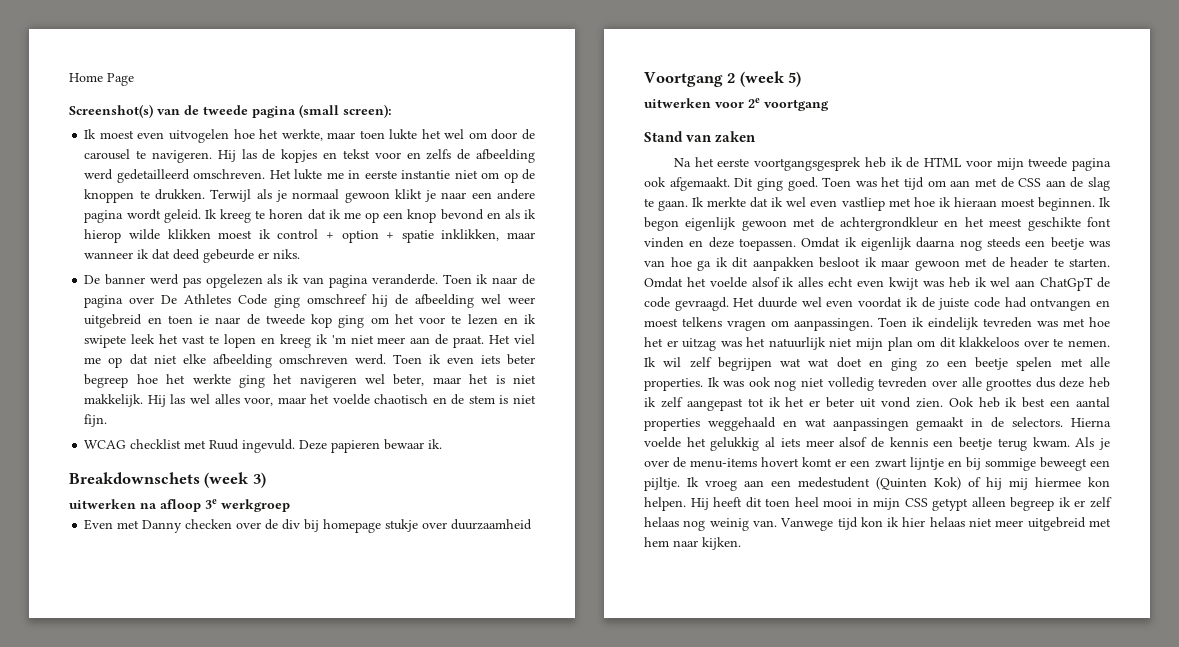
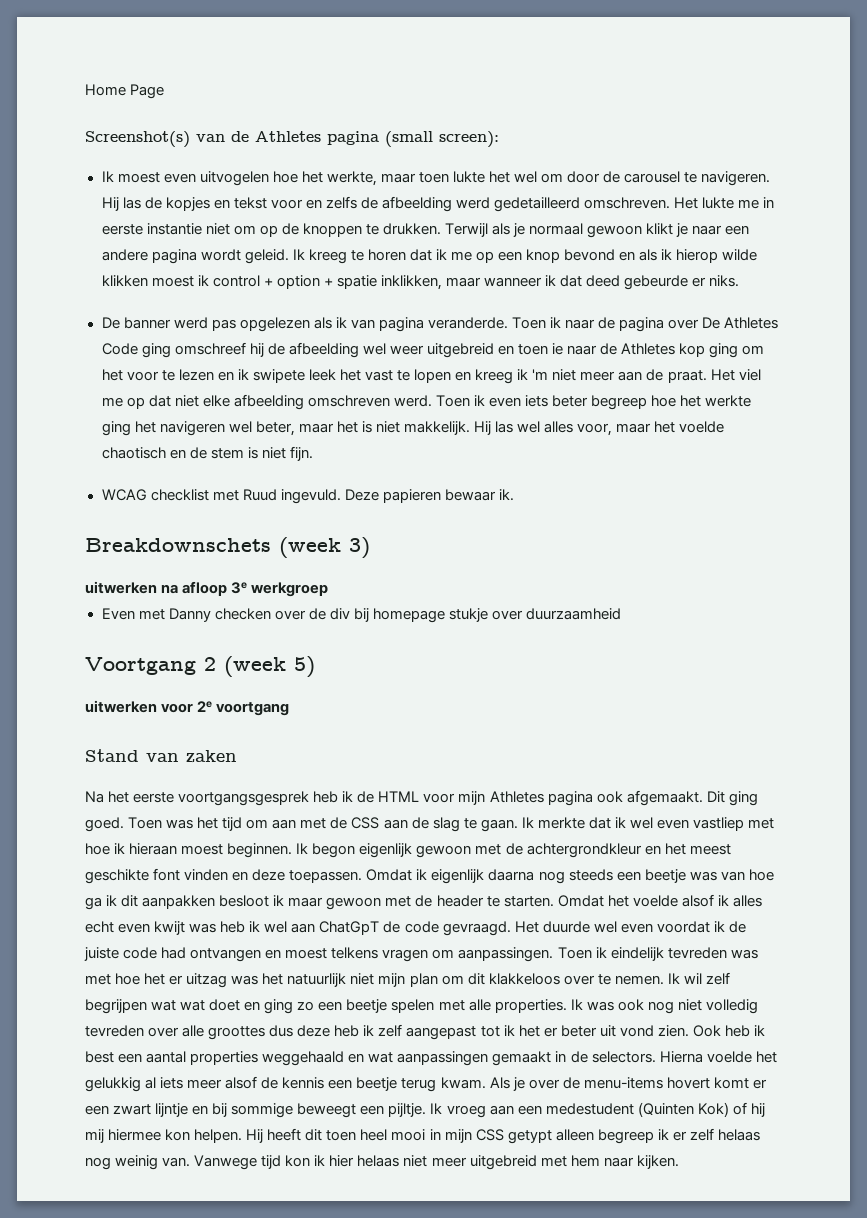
[203,105,248,115] tweede -> [255,131,321,142] Athletes
[265,314,305,325] tweede -> [621,343,676,355] Athletes
[1028,157,1068,168] tweede -> [489,791,544,803] Athletes

